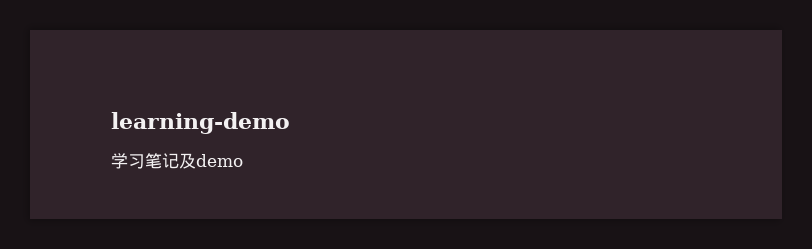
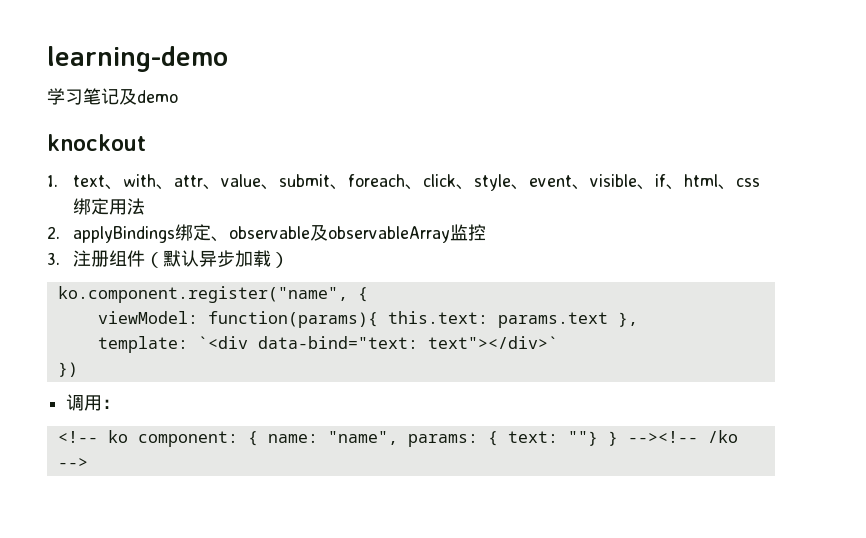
(243, 160) none -> [47,134,146,151] [47,174,760,191] [72,198,145,215] [47,224,486,243] [47,250,289,268] [57,286,368,303] [97,311,638,328] [97,336,558,353] [57,362,78,377] [66,394,121,411] [57,430,738,447] [57,457,88,468] // knockout // 1. text、with、attr、value、submit、foreach、click、style、event、visible、if、html、css绑定用法 // 2. applyBindings绑定、observable及observableArray监控 // 3.注册组件（默认异步加载） // ko.component.register("name", { // viewModel: function(params){ this.text: params.text }, // template: `<div data-bind="text: text"></div>` // }) // 调用： // <!-- ko component: { name: "name", params: { text: ""} } --><!-- /ko -->

